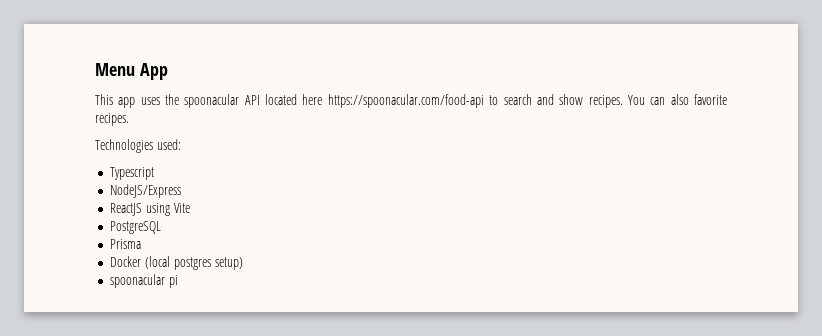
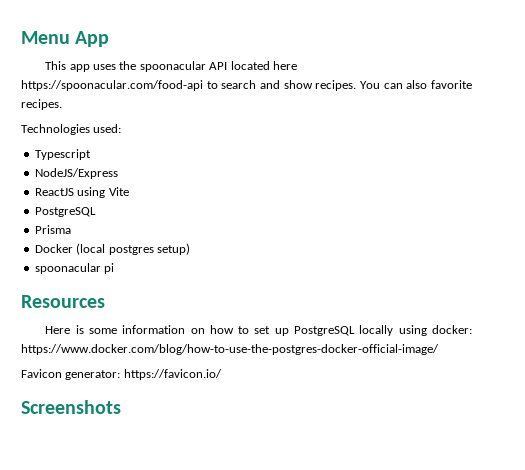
(179, 281) none -> [21,295,105,308] [45,325,473,336] [21,344,439,355] [21,369,222,380] [21,400,121,414] // Resources // Here is some information on how to set up PostgreSQL locally using docker: https://www.docker.com/blog/how-to-use-the-postgres-docker-official-image/ // Favicon generator: https://favicon.io/ // Screenshots

